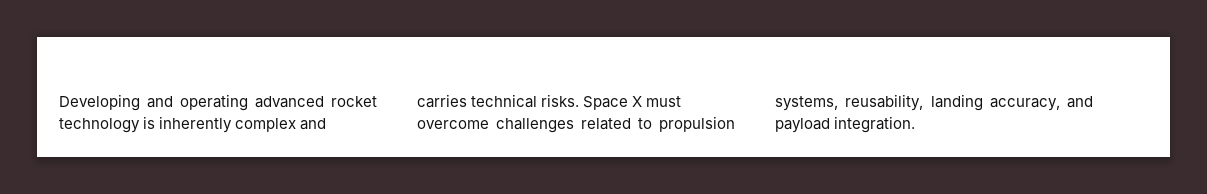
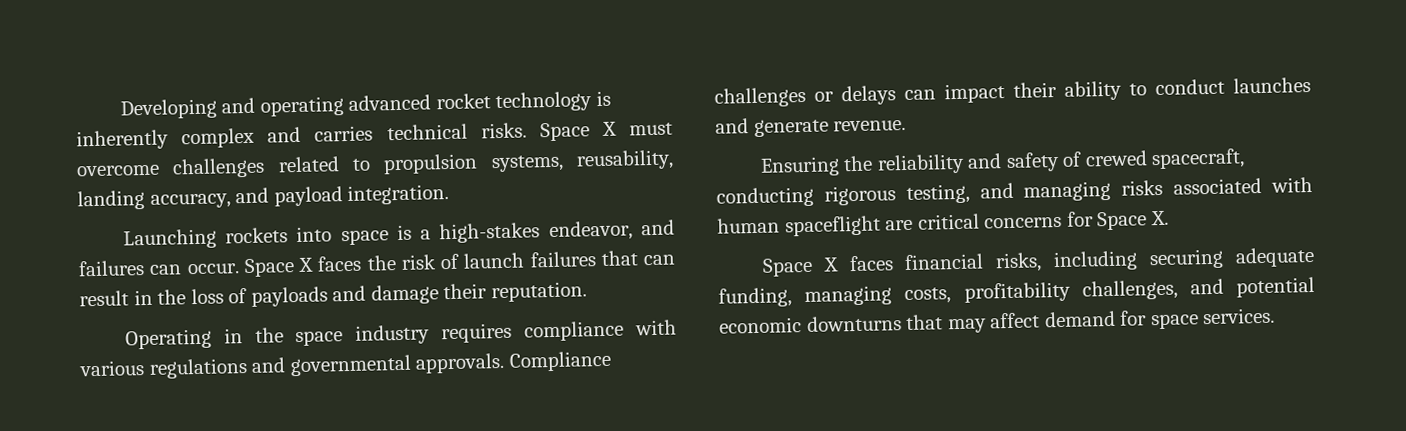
(916, 124) none -> [122,219,676,250] [78,250,675,278] [79,281,587,307] [124,319,677,350] [79,350,612,379] [714,76,1311,108] [715,118,907,137] [759,148,1246,177] [716,176,1313,208] [717,210,1169,237] [761,246,1315,277] [718,276,1315,308] [719,307,1276,334] // Launching rockets into space is a high-stakes endeavor, and failures can occur. Space X faces the risk of launch failures that can result in the loss of payloads and damage their reputation. // Operating in the space industry requires compliance with various regulations and governmental approvals. Compliance challenges or delays can impact their ability to conduct launches and generate revenue. // Ensuring the reliability and safety of crewed spacecraft, conducting rigorous testing, and managing risks associated with human spaceflight are critical concerns for Space X. // Space X faces financial risks, including securing adequate funding, managing costs, profitability challenges, and potential economic downturns that may affect demand for space services.

